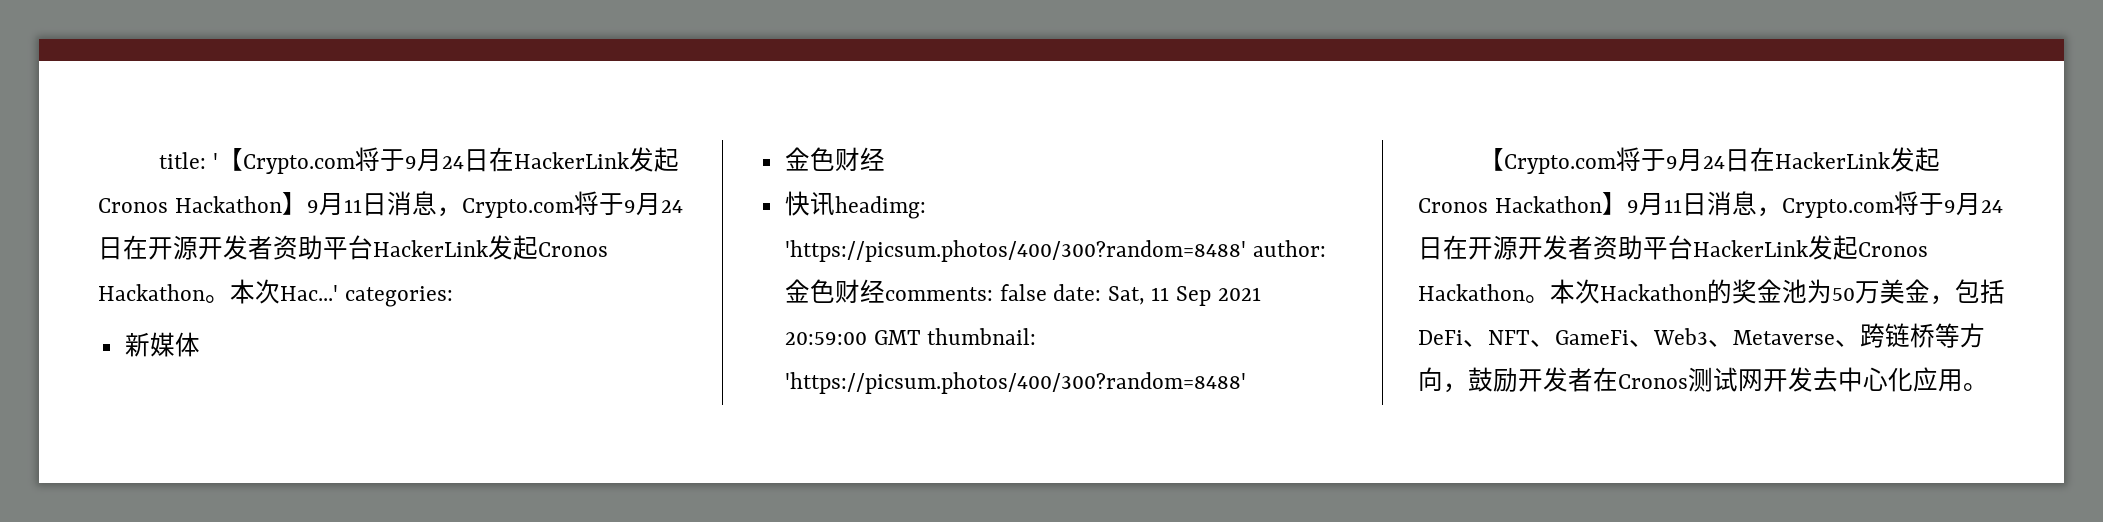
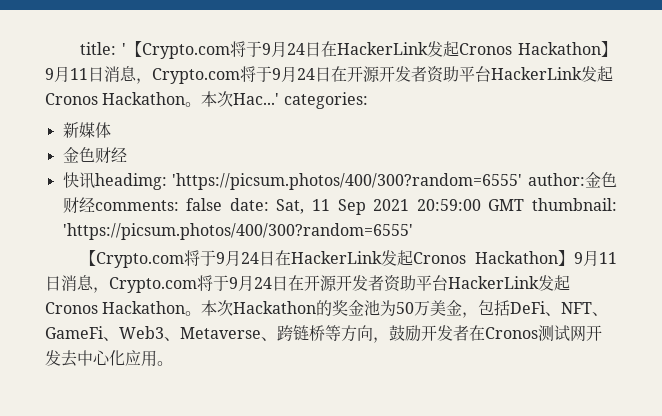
[784,240,1246,262] 'https://picsum.photos/400/300?random=8488' -> [172,173,523,190] 'https://picsum.photos/400/300?random=6555'
[784,372,1246,394] 'https://picsum.photos/400/300?random=8488' -> [62,223,413,240] 'https://picsum.photos/400/300?random=6555'

